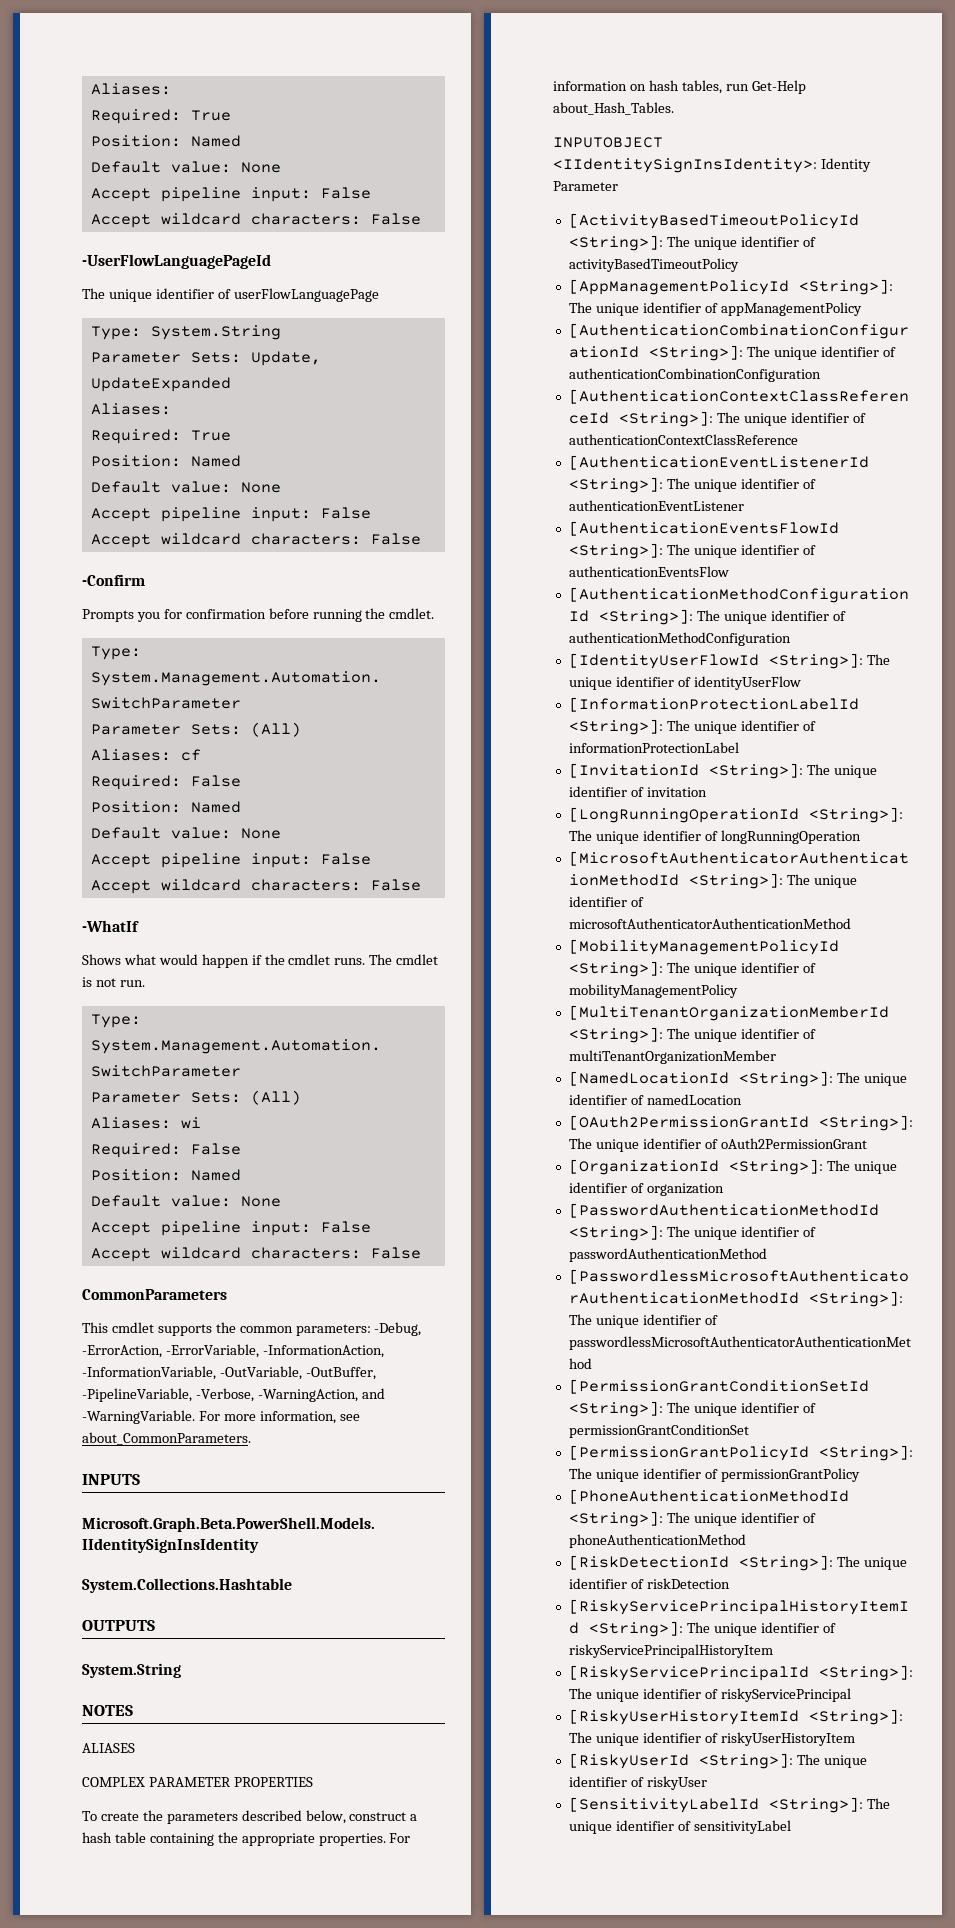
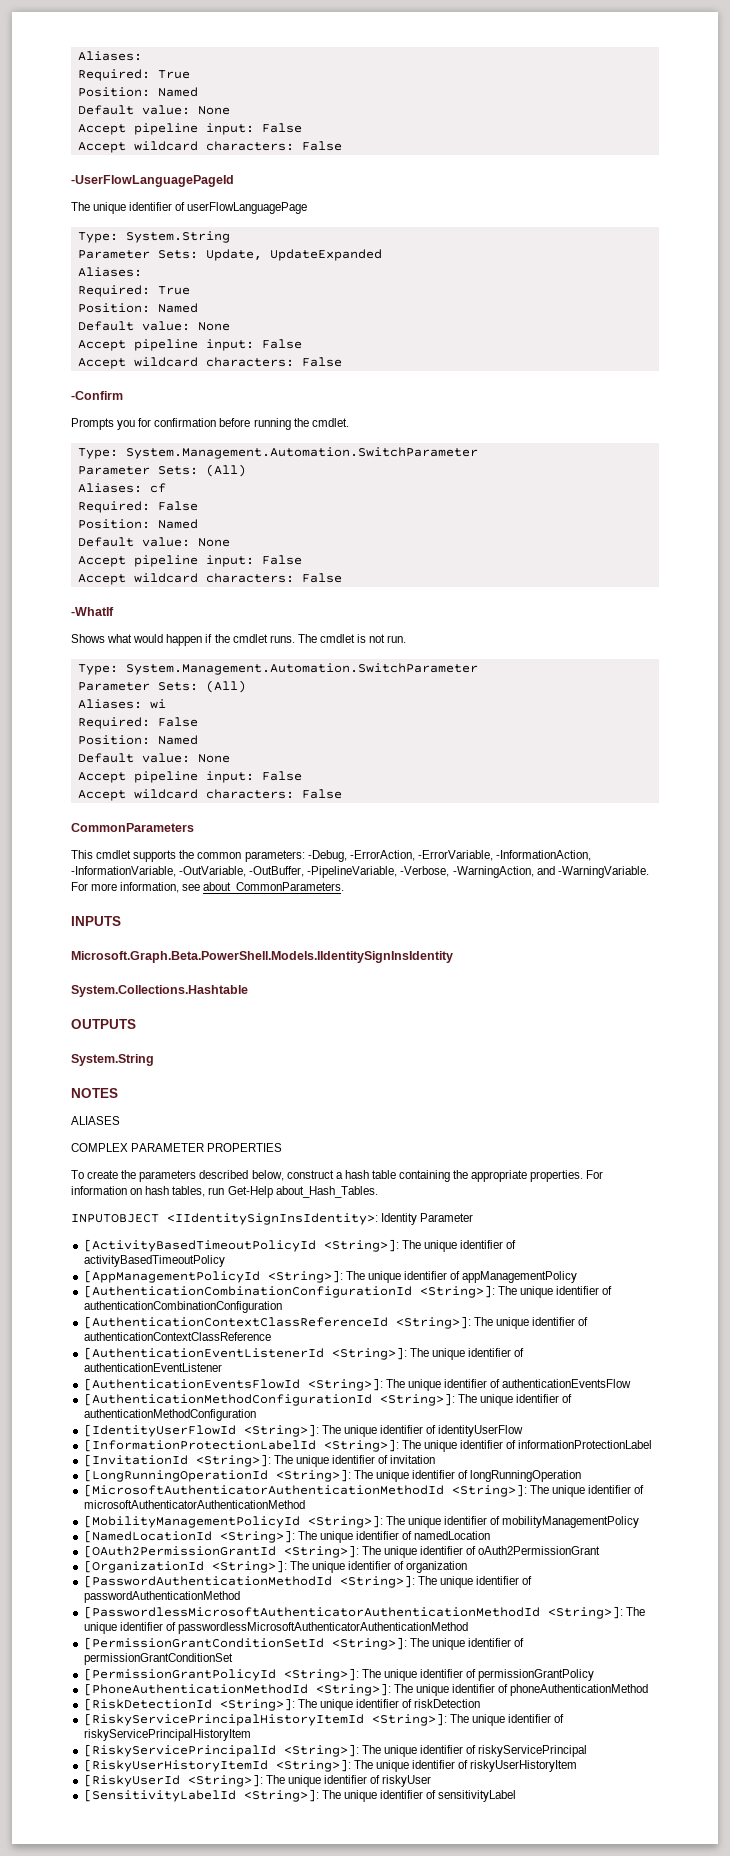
[568,1005,889,1021] [568,1027,816,1043] [568,1050,776,1064] // [MultiTenantOrganizationMemberId <String>]: The unique identifier of multiTenantOrganizationMember -> (640, 1522) none

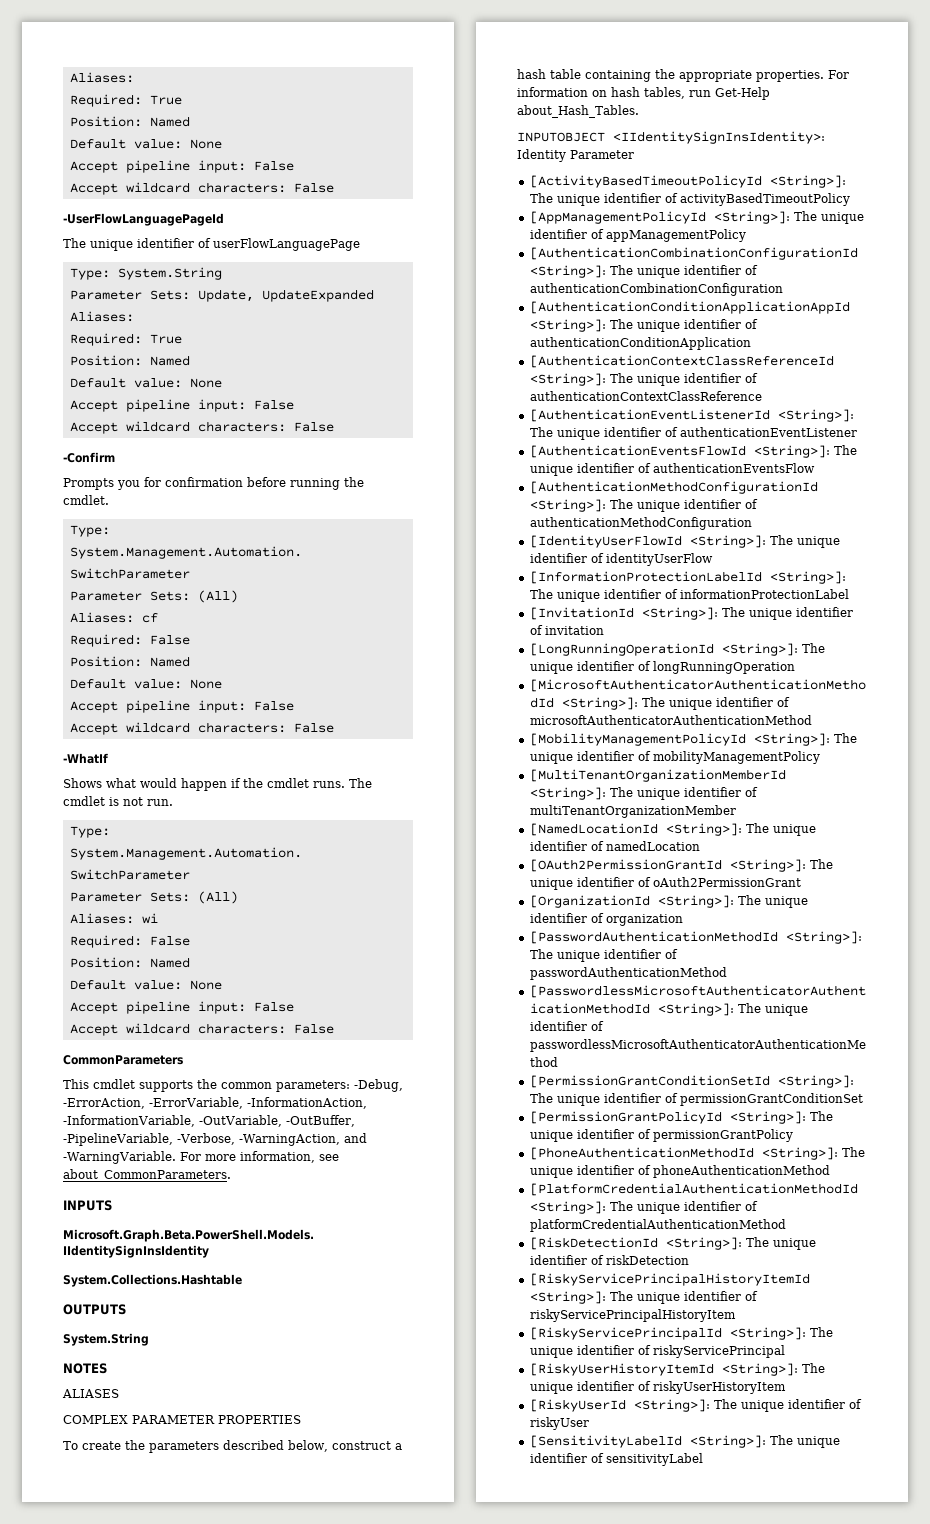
(282, 1307) none -> [529,301,850,314] [529,319,758,332] [529,337,751,350] // [AuthenticationConditionApplicationAppId <String>]: The unique identifier of authenticationConditionApplication
(640, 1522) none -> [529,769,786,782] [529,787,758,800] [529,805,736,818] // [MultiTenantOrganizationMemberId <String>]: The unique identifier of multiTenantOrganizationMember
(649, 1690) none -> [529,1183,858,1196] [529,1201,758,1214] [529,1219,786,1232] // [PlatformCredentialAuthenticationMethodId <String>]: The unique identifier of platformCredentialAuthenticationMethod

